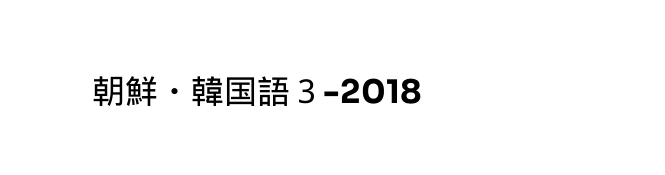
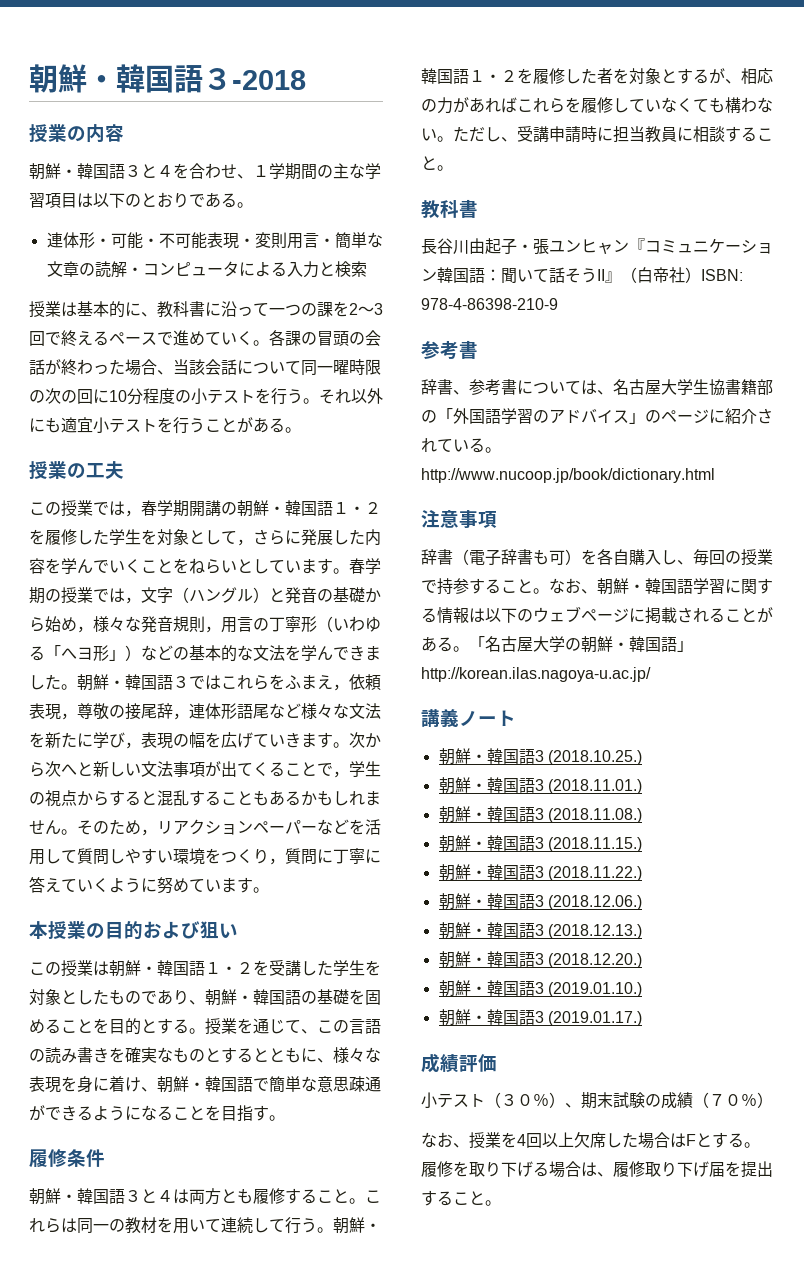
(422, 91) none -> [29,124,124,143] [29,163,381,180] [29,192,253,208] [46,232,383,249] [46,261,367,278] [29,301,383,318] [29,330,381,346] [29,359,381,376] [29,388,383,405] [29,417,301,434] [29,461,124,479] [29,500,381,517] [29,529,381,546] [29,558,381,574] [29,587,381,604] [29,616,381,633] [29,645,381,662] [29,674,381,691] [29,703,381,720] [29,732,381,749] [29,761,381,778] [29,790,381,807] [29,819,381,836] [29,848,381,865] [29,877,269,894] [29,921,238,940] [29,960,381,977] [29,989,381,1006] [29,1018,381,1035] [29,1047,381,1063] [29,1076,381,1093] [29,1105,285,1122] [29,1149,105,1168] [29,1188,381,1205] [29,1217,381,1234] [421,68,773,84] [421,97,773,114] [421,126,773,143] [421,156,453,171] [421,199,478,218] [421,238,773,255] [421,267,743,284] [421,298,558,310] [421,340,478,359] [421,379,773,396] [421,408,773,424] [421,438,501,453] [421,468,715,483] [421,510,497,528] [421,549,773,566] [421,578,773,595] [421,606,773,624] [421,636,693,653] [421,667,651,682] [421,709,516,727] [438,748,642,765] [438,777,642,794] [438,806,642,823] [438,835,642,852] [438,864,642,881] [438,893,642,910] [438,922,642,939] [438,951,642,968] [438,980,642,997] [438,1009,642,1026] [421,1053,497,1073] [421,1092,773,1109] [421,1132,760,1149] [421,1161,773,1178] [421,1190,501,1206] // 授業の内容 // 朝鮮・韓国語３と４を合わせ、１学期間の主な学習項目は以下のとおりである。 // 連体形・可能・不可能表現・変則用言・簡単な文章の読解・コンピュータによる入力と検索 // 授業は基本的に、教科書に沿って一つの課を2～3回で終えるペースで進めていく。各課の冒頭の会話が終わった場合、当該会話について同一曜時限の次の回に10分程度の小テストを行う。それ以外にも適宜小テストを行うことがある。 // 授業の工夫 // この授業では，春学期開講の朝鮮・韓国語１・２を履修した学生を対象として，さらに発展した内容を学んでいくことをねらいとしています。春学期の授業では，文字（ハングル）と発音の基礎から始め，様々な発音規則，用言の丁寧形（いわゆる「へヨ形」）などの基本的な文法を学んできました。朝鮮・韓国語３ではこれらをふまえ，依頼表現，尊敬の接尾辞，連体形語尾など様々な文法を新たに学び，表現の幅を広げていきます。次から次へと新しい文法事項が出てくることで，学生の視点からすると混乱することもあるかもしれません。そのため，リアクションペーパーなどを活用して質問しやすい環境をつくり，質問に丁寧に答えていくように努めています。 // 本授業の目的および狙い // この授業は朝鮮・韓国語１・２を受講した学生を対象としたものであり、朝鮮・韓国語の基礎を固めることを目的とする。授業を通じて、この言語の読み書きを確実なものとするとともに、様々な表現を身に着け、朝鮮・韓国語で簡単な意思疎通ができるようになることを目指す。 // 履修条件 // 朝鮮・韓国語３と４は両方とも履修すること。これらは同一の教材を用いて連続して行う。朝鮮・韓国語１・２を履修した者を対象とするが、相応の力があればこれらを履修していなくても構わない。ただし、受講申請時に担当教員に相談すること。 // 教科書 // 長谷川由起子・張ユンヒャン『コミュニケーション韓国語：聞いて話そうII』（白帝社）ISBN: 978-4-86398-210-9 // 参考書 // 辞書、参考書については、名古屋大学生協書籍部の「外国語学習のアドバイス」のページに紹介されている。http://www.nucoop.jp/book/dictionary.html // 注意事項 // 辞書（電子辞書も可）を各自購入し、毎回の授業で持参すること。なお、朝鮮・韓国語学習に関する情報は以下のウェブページに掲載されることがある。「名古屋大学の朝鮮・韓国語」http://korean.ilas.nagoya-u.ac.jp/ // 講義ノート // 朝鮮・韓国語3 (2018.10.25.) // 朝鮮・韓国語3 (2018.11.01.) // 朝鮮・韓国語3 (2018.11.08.) // 朝鮮・韓国語3 (2018.11.15.) // 朝鮮・韓国語3 (2018.11.22.) // 朝鮮・韓国語3 (2018.12.06.) // 朝鮮・韓国語3 (2018.12.13.) // 朝鮮・韓国語3 (2018.12.20.) // 朝鮮・韓国語3 (2019.01.10.) // 朝鮮・韓国語3 (2019.01.17.) // 成績評価 // 小テスト（３０％）、期末試験の成績（７０％） // なお、授業を4回以上欠席した場合はFとする。履修を取り下げる場合は、履修取り下げ届を提出すること。

